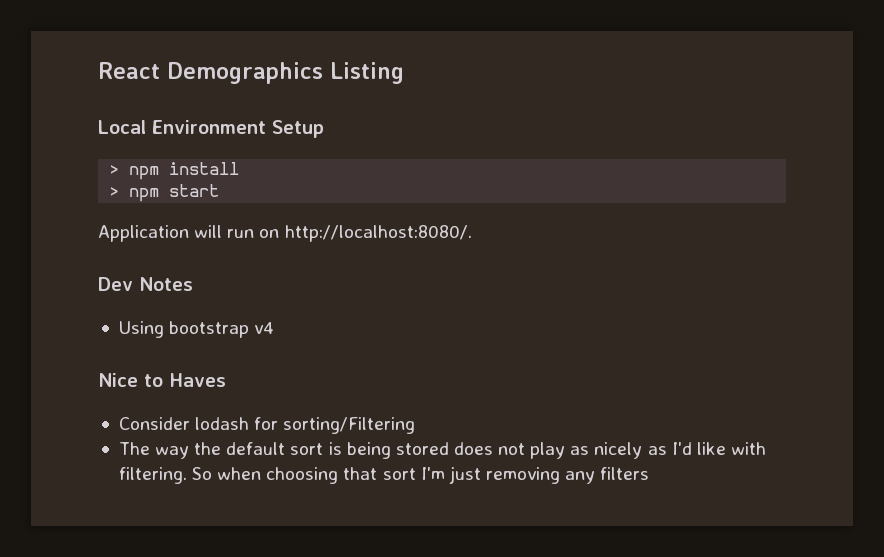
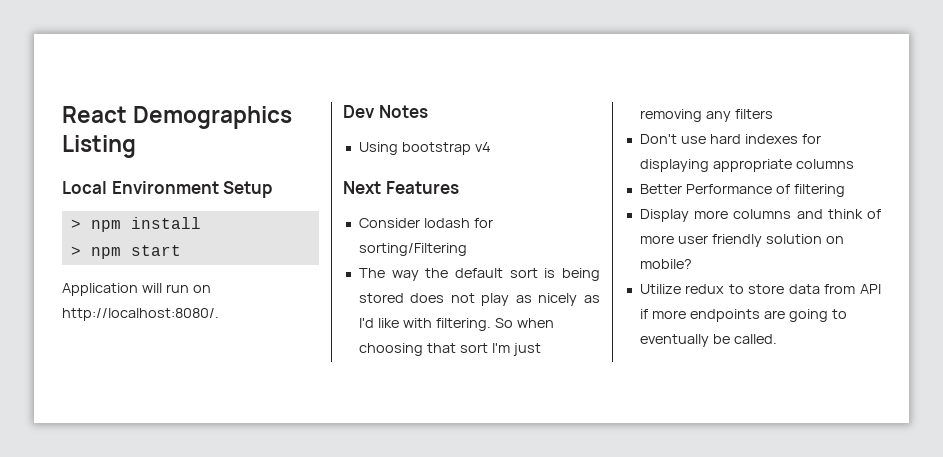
[98,373,226,387] Nice to Haves -> [343,181,459,194] Next Features
(650, 473) none -> [639,134,821,144] [639,159,854,172] [639,184,845,197] [639,209,881,222] [639,234,844,247] [639,259,692,269] [639,284,881,294] [639,309,847,322] [639,334,777,347] // Don't use hard indexes for displaying appropriate columns // Better Performance of filtering // Display more columns and think of more user friendly solution on mobile? // Utilize redux to store data from API if more endpoints are going to eventually be called.

